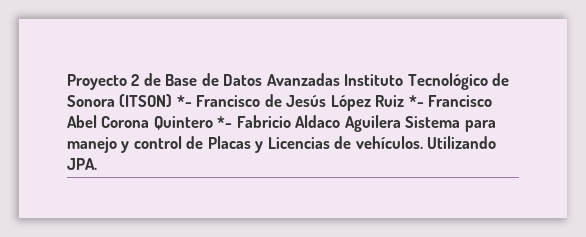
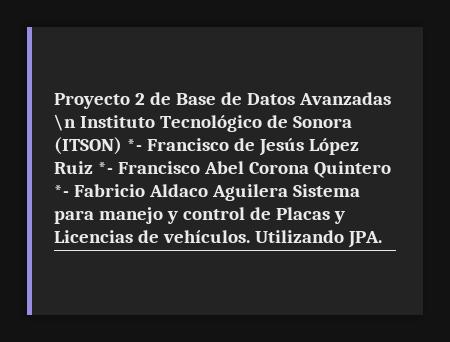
(340, 79) none -> [54,114,76,131] \n

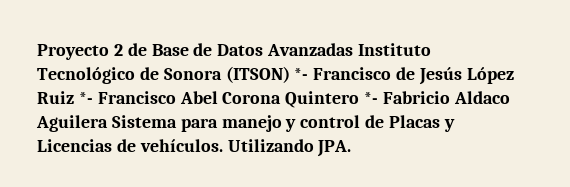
[54,114,76,131] \n -> (354, 49) none

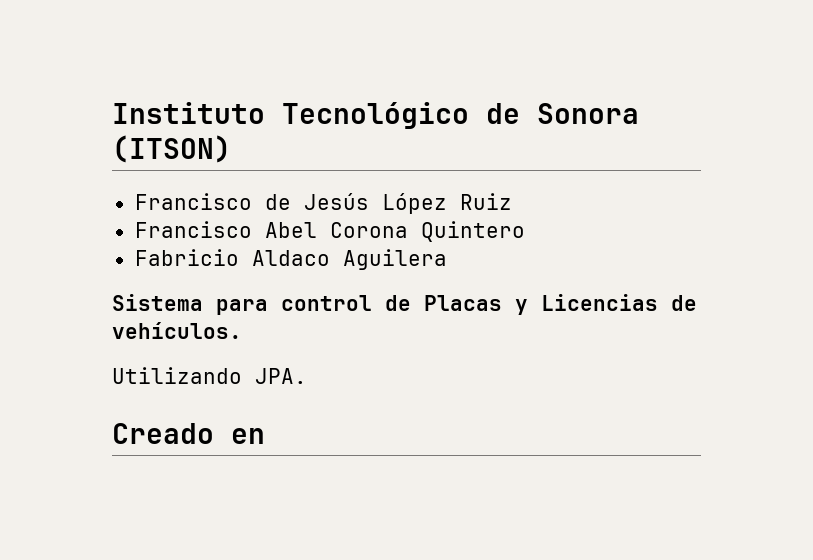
[37,43,354,60] Proyecto 2 de Base de Datos Avanzadas -> (112, 113) none
[294,68,309,80] *- -> (231, 149) //
[78,92,93,104] *- -> (512, 201) //
[364,92,379,104] *- -> (525, 231) //
(108, 123) none -> (447, 259) //
[221,115,297,132] manejo y -> (268, 307) none
(223, 145) none -> (242, 330) //
(352, 148) none -> [112,423,265,444] // Creado en

